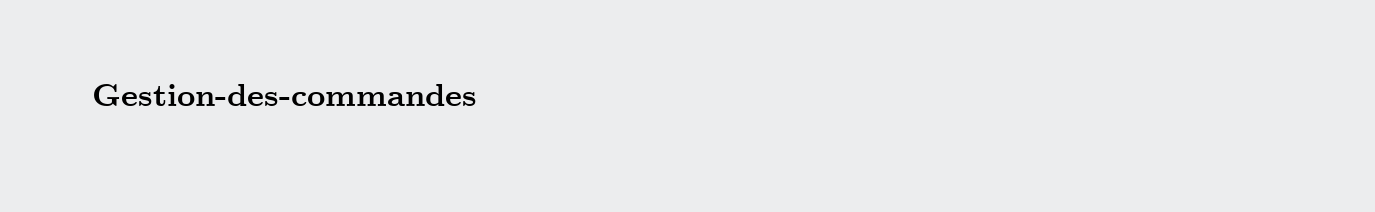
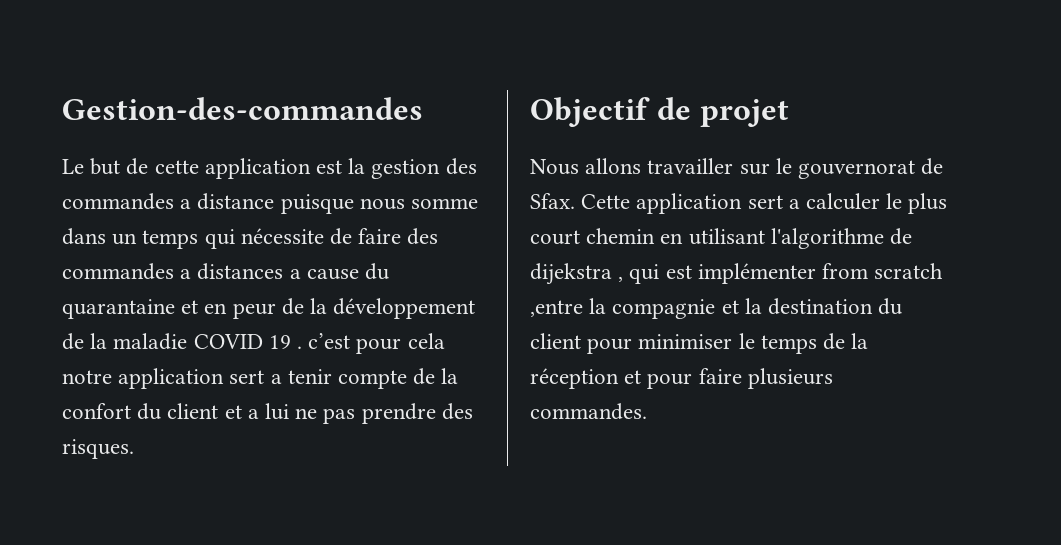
(477, 95) none -> [62,158,477,179] [62,193,479,214] [62,228,439,249] [62,263,390,280] [62,298,476,319] [62,333,445,354] [62,368,459,389] [62,403,473,424] [62,439,134,459] [530,97,789,127] [530,158,944,179] [530,193,948,214] [530,228,913,249] [530,263,944,285] [530,298,903,319] [530,333,869,354] [530,368,833,389] [530,403,647,420] // Le but de cette application est la gestion des commandes a distance puisque nous somme dans un temps qui nécessite de faire des commandes a distances a cause du quarantaine et en peur de la développement de la maladie COVID 19 . c’est pour cela notre application sert a tenir compte de la confort du client et a lui ne pas prendre des risques. // Objectif de projet // Nous allons travailler sur le gouvernorat de Sfax. Cette application sert a calculer le plus court chemin en utilisant l'algorithme de dijekstra , qui est implémenter from scratch ,entre la compagnie et la destination du client pour minimiser le temps de la réception et pour faire plusieurs commandes.

